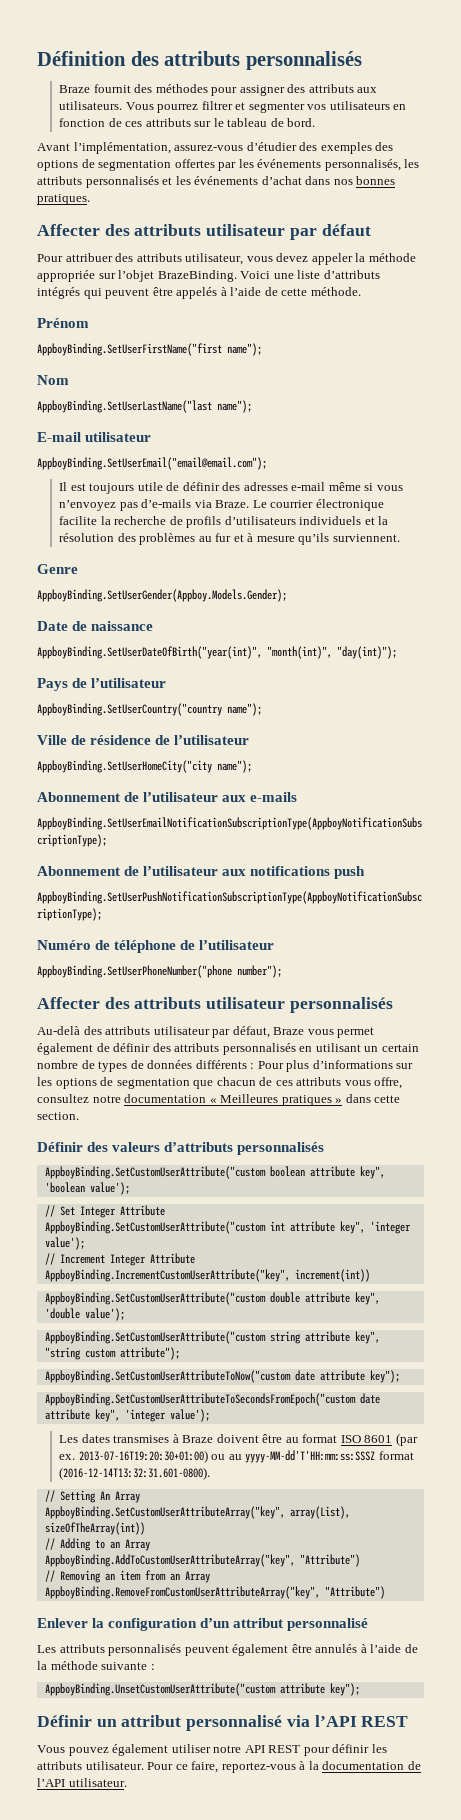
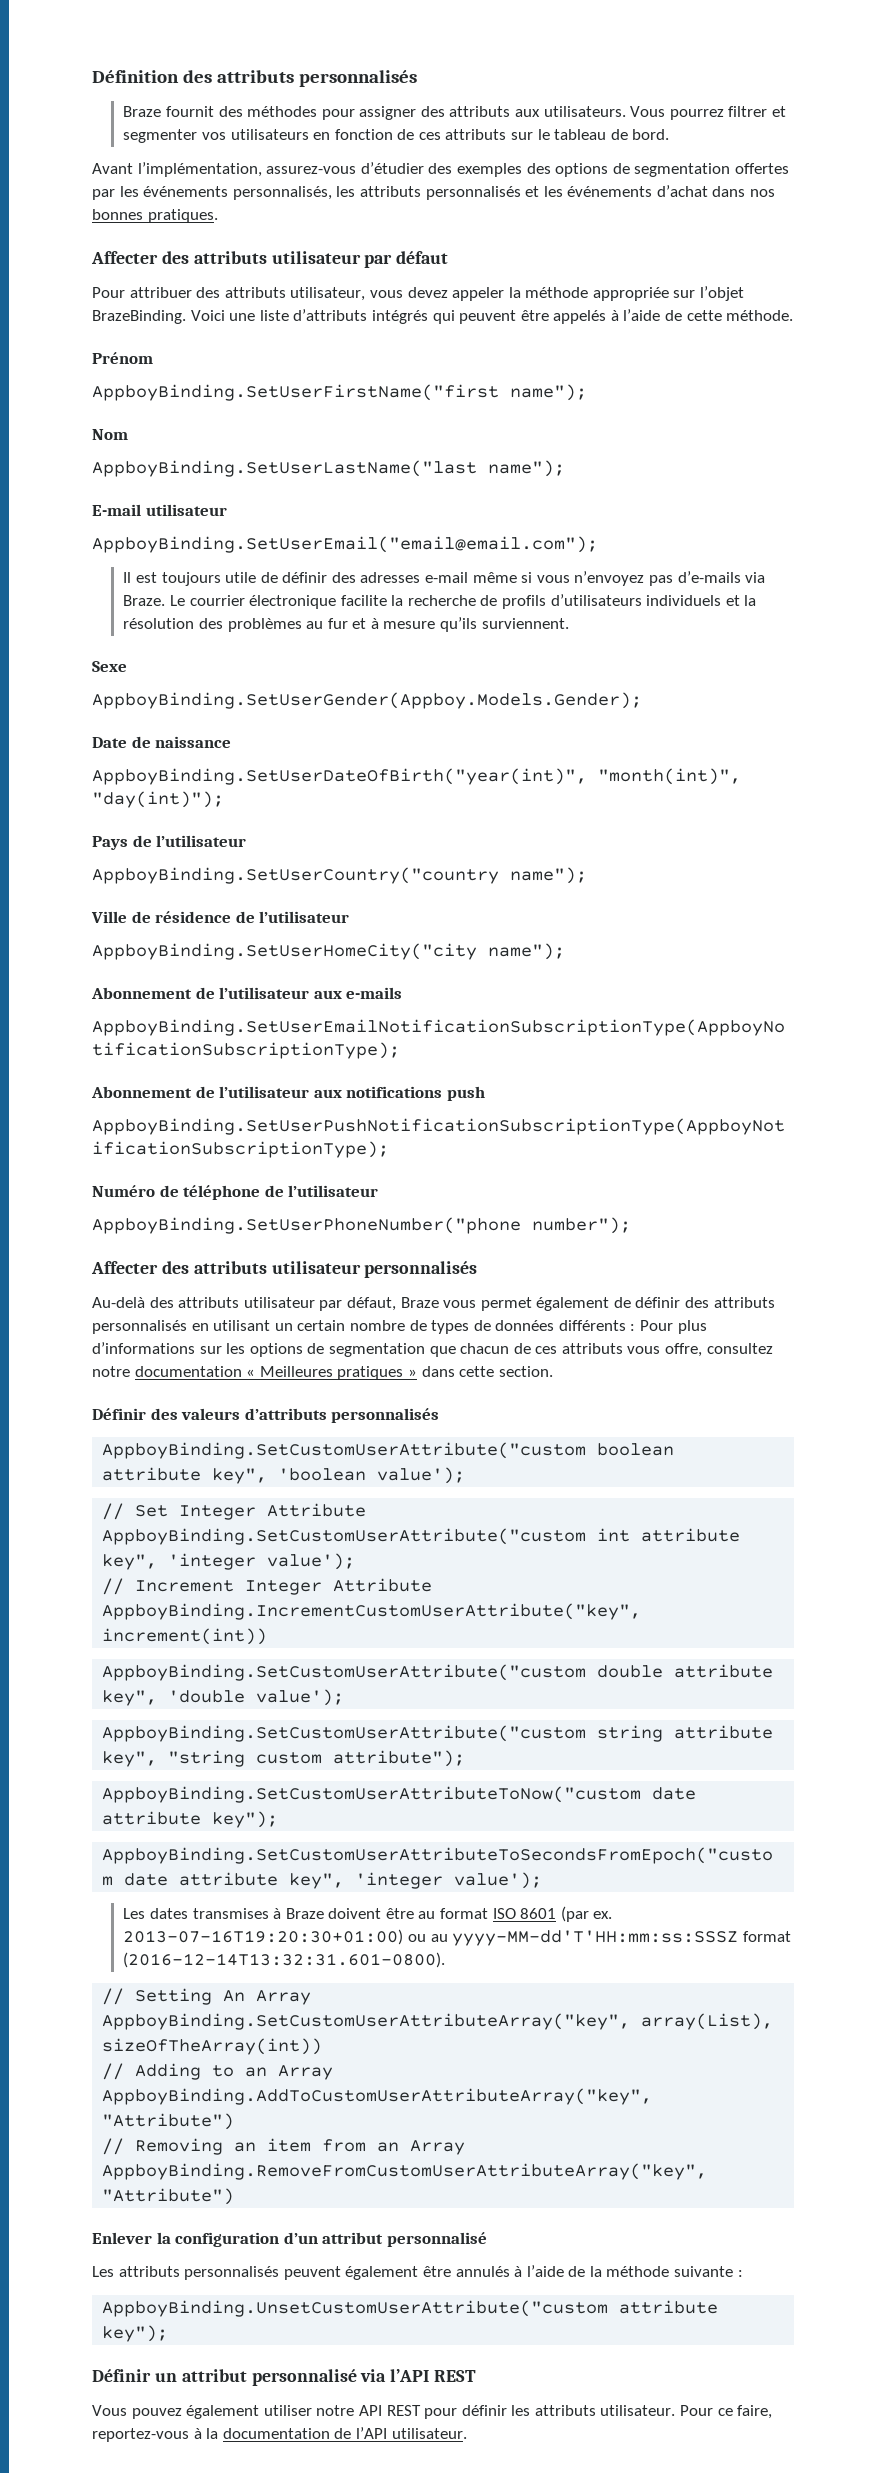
[37,564,78,574] Genre -> [92,661,127,672] Sexe

